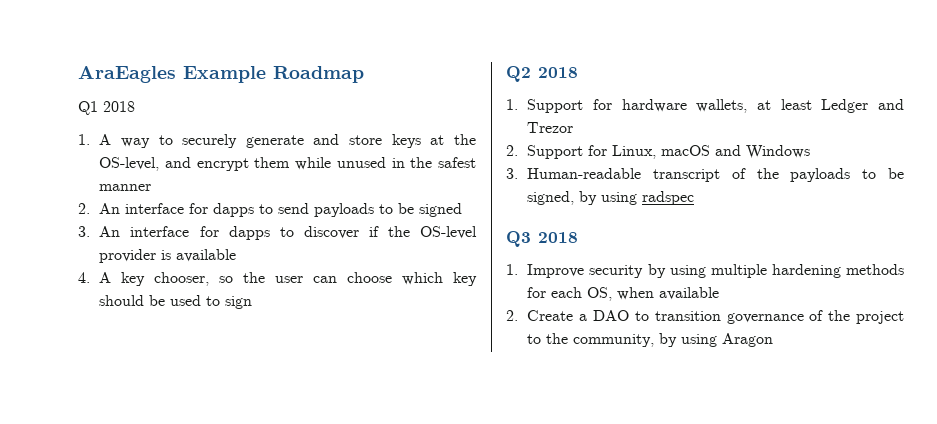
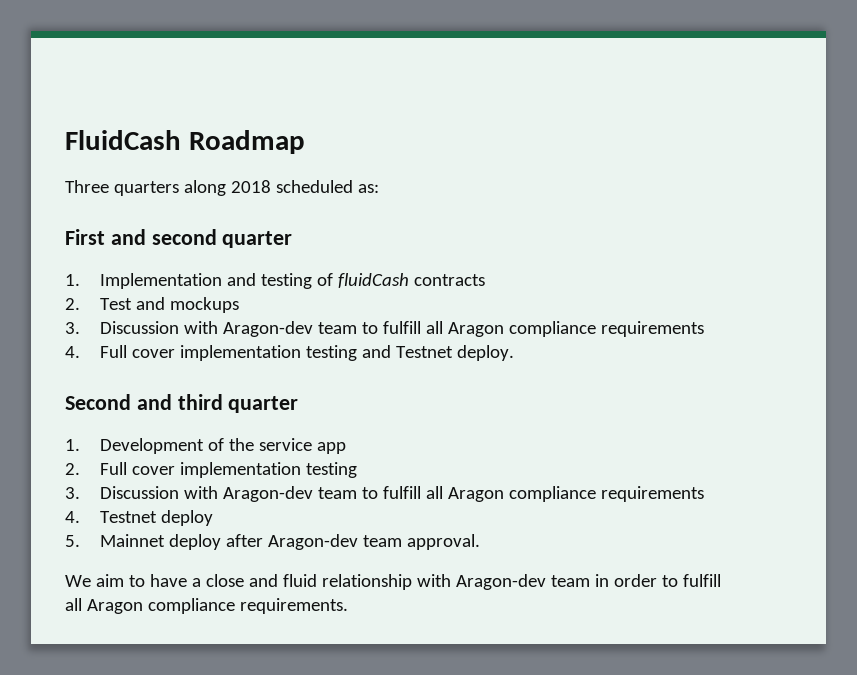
[78,66,266,83] AraEagles Example -> [65,130,181,150] FluidCash
[78,101,135,115] [78,134,477,148] [99,157,476,171] [99,184,152,191] [78,203,463,217] [78,226,477,240] [99,249,237,263] [78,272,477,286] [99,295,253,309] [506,66,578,82] [506,99,904,113] [527,122,574,133] [506,145,811,159] [506,168,904,182] [527,191,695,205] [506,231,578,247] [506,264,905,278] [527,287,720,301] [506,310,904,324] [527,333,774,347] Q1 2018 // 1. A way to securely generate and store keys at the OS-level, and encrypt them while unused in the safest manner // 2. An interface for dapps to send payloads to be signed // 3. An interface for dapps to discover if the OS-level provider is available // 4. A key chooser, so the user can choose which key should be used to sign // Q2 2018 // 1. Support for hardware wallets, at least Ledger and Trezor // 2. Support for Linux, macOS and Windows // 3. Human-readable transcript of the payloads to be signed, by using radspec // Q3 2018 // 1. Improve security by using multiple hardening methods for each OS, when available // 2. Create a DAO to transition governance of the project to the community, by using Aragon -> [65,180,379,196] [65,229,293,248] [65,273,485,289] [65,297,239,313] [65,321,704,337] [65,345,514,361] [65,394,299,413] [65,438,346,454] [65,462,357,478] [65,486,704,502] [65,510,213,526] [65,534,480,550] [65,574,721,590] [65,598,348,614] Three quarters along 2018 scheduled as: // First and second quarter // 1. Implementation and testing of fluidCash contracts // 2. Test and mockups // 3. Discussion with Aragon-dev team to fulfill all Aragon compliance requirements // 4. Full cover implementation testing and Testnet deploy. // Second and third quarter // 1. Development of the service app // 2. Full cover implementation testing // 3. Discussion with Aragon-dev team to fulfill all Aragon compliance requirements // 4. Testnet deploy // 5. Mainnet deploy after Aragon-dev team approval. // We aim to have a close and fluid relationship with Aragon-dev team in order to fulfill all Aragon compliance requirements.

